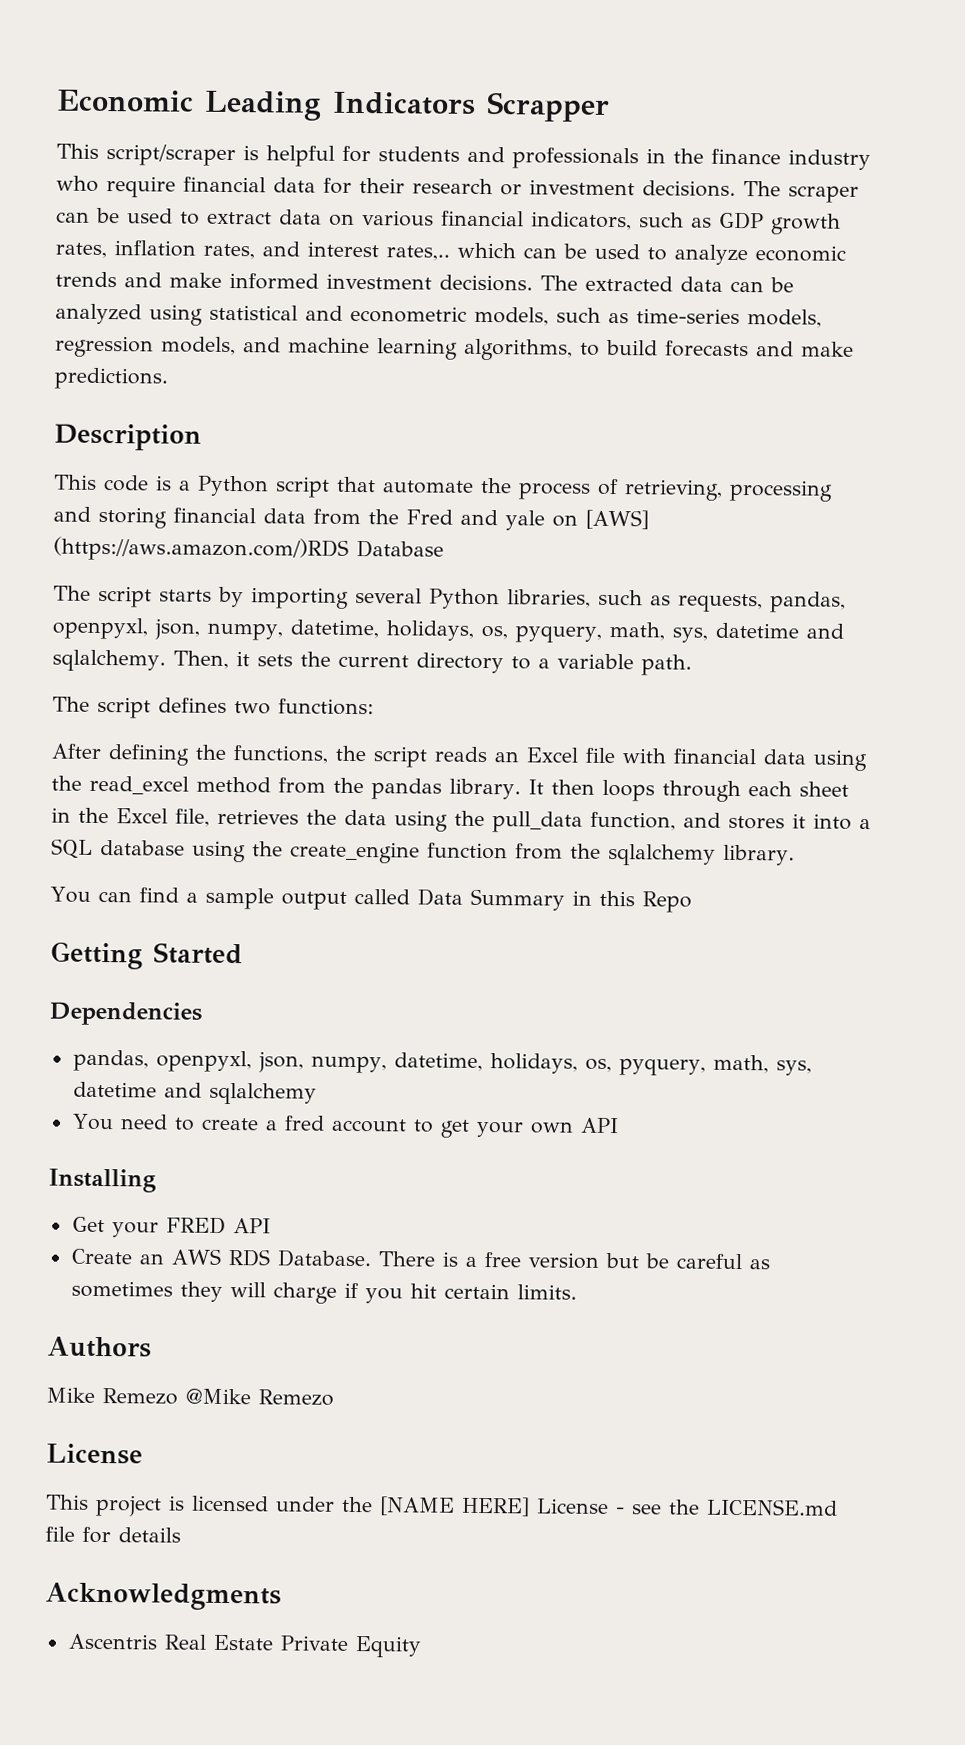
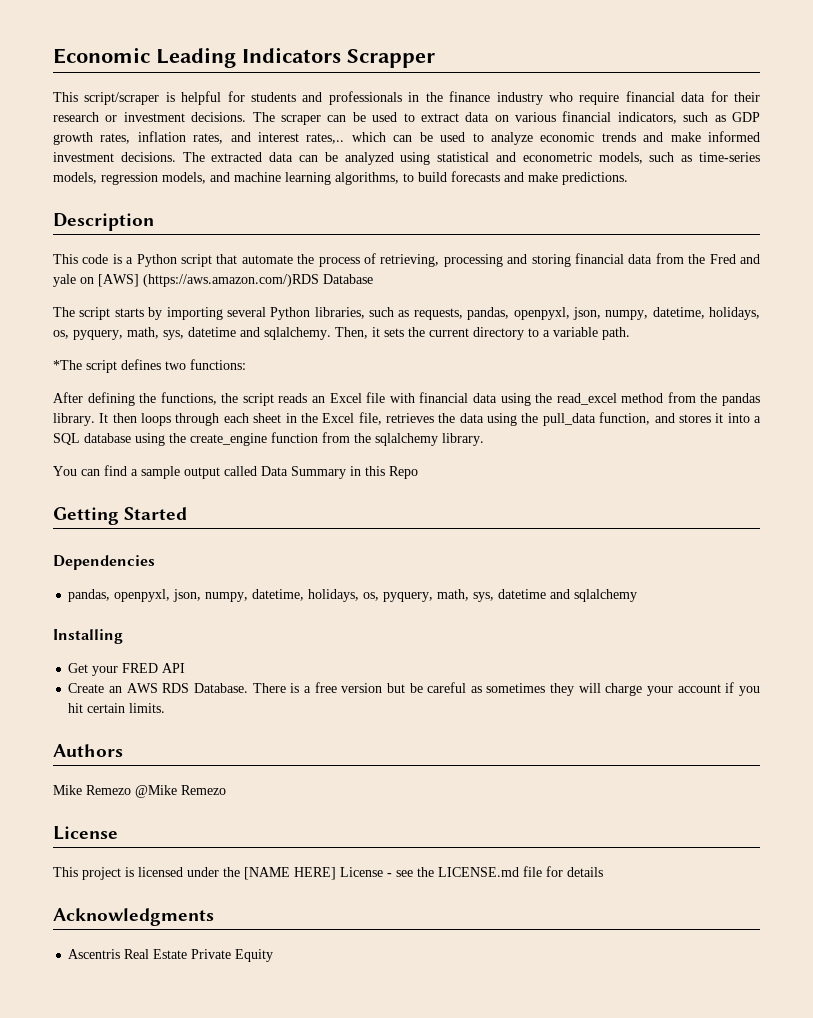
[52,696,90,712] The -> [53,360,82,370] *The
[71,1113,619,1138] // You need to create a fred account to get your own API -> (638, 595) none
(337, 1293) none -> [647,684,721,696] your account

